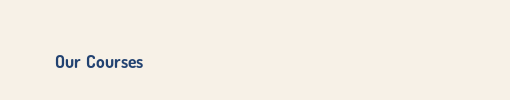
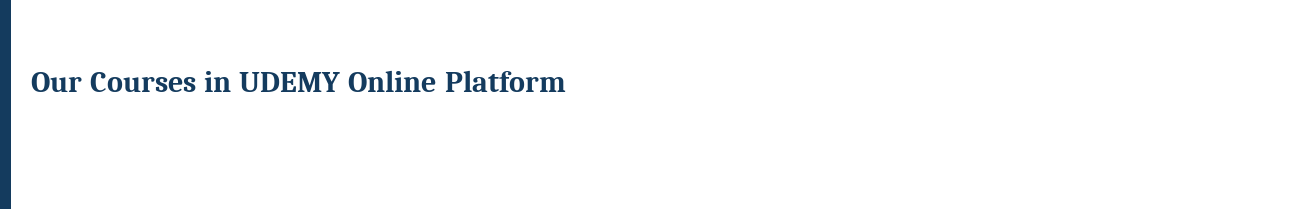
(143, 61) none -> [204,70,566,92] in UDEMY Online Platform

